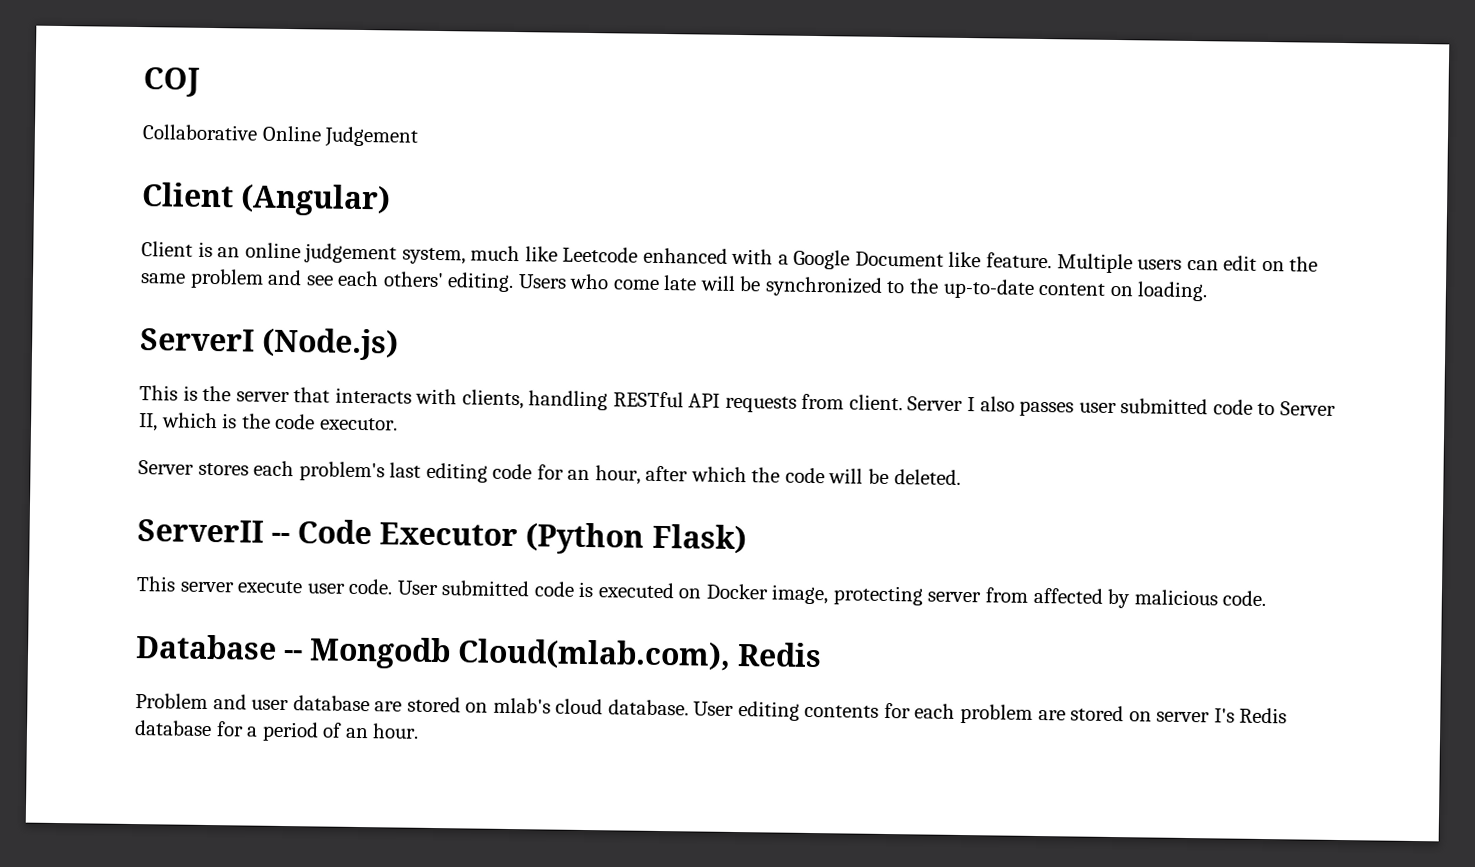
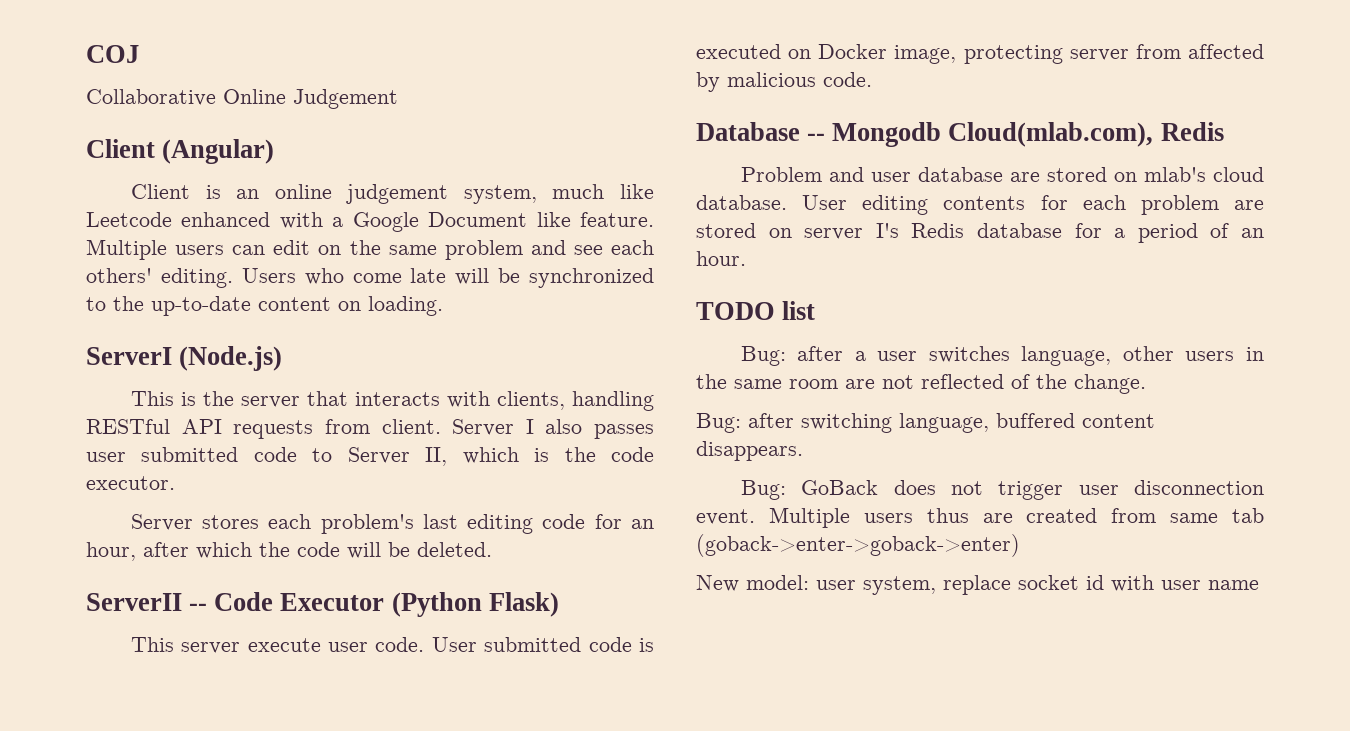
(420, 731) none -> [696,301,816,320] [740,346,1264,366] [696,374,1146,394] [696,413,1155,433] [696,441,803,461] [740,480,1264,500] [696,507,1264,528] [696,534,1020,557] [696,575,1259,595] // TODO list // Bug: after a user switches language, other users in the same room are not reflected of the change. // Bug: after switching language, buffered content disappears. // Bug: GoBack does not trigger user disconnection event. Multiple users thus are created from same tab (goback->enter->goback->enter) // New model: user system, replace socket id with user name

